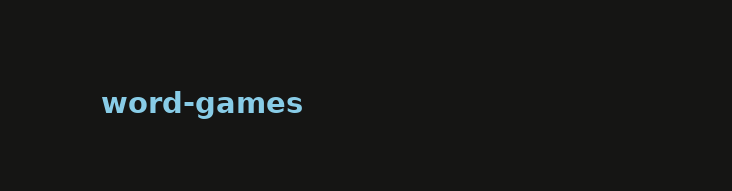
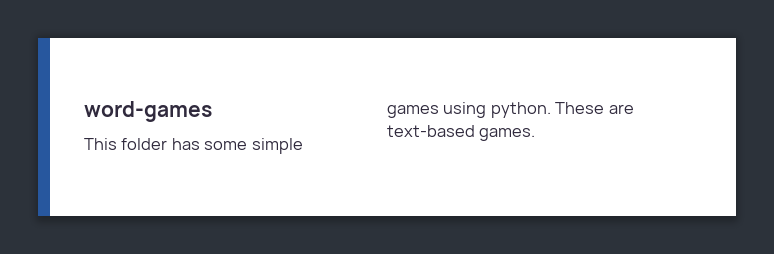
(303, 105) none -> [84,138,303,154] [387,102,634,118] [387,125,536,141] // This folder has some simple games using python. These are text-based games.

